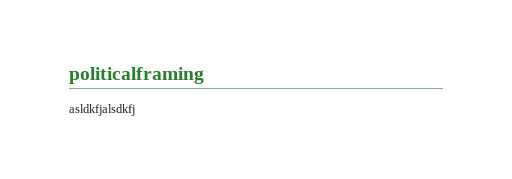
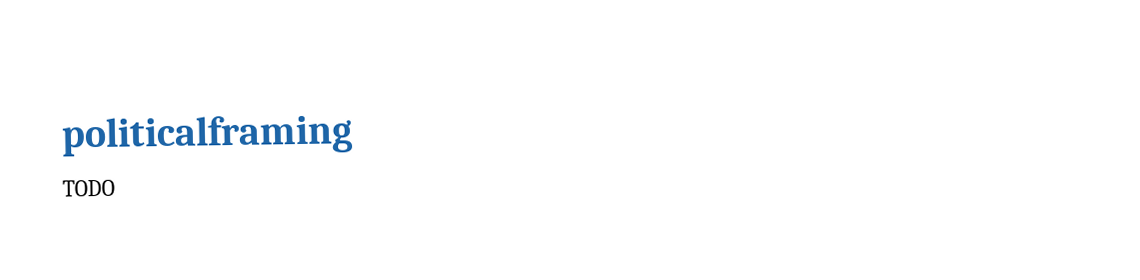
[69,104,135,116] asldkfjalsdkfj -> [62,179,115,197] TODO

